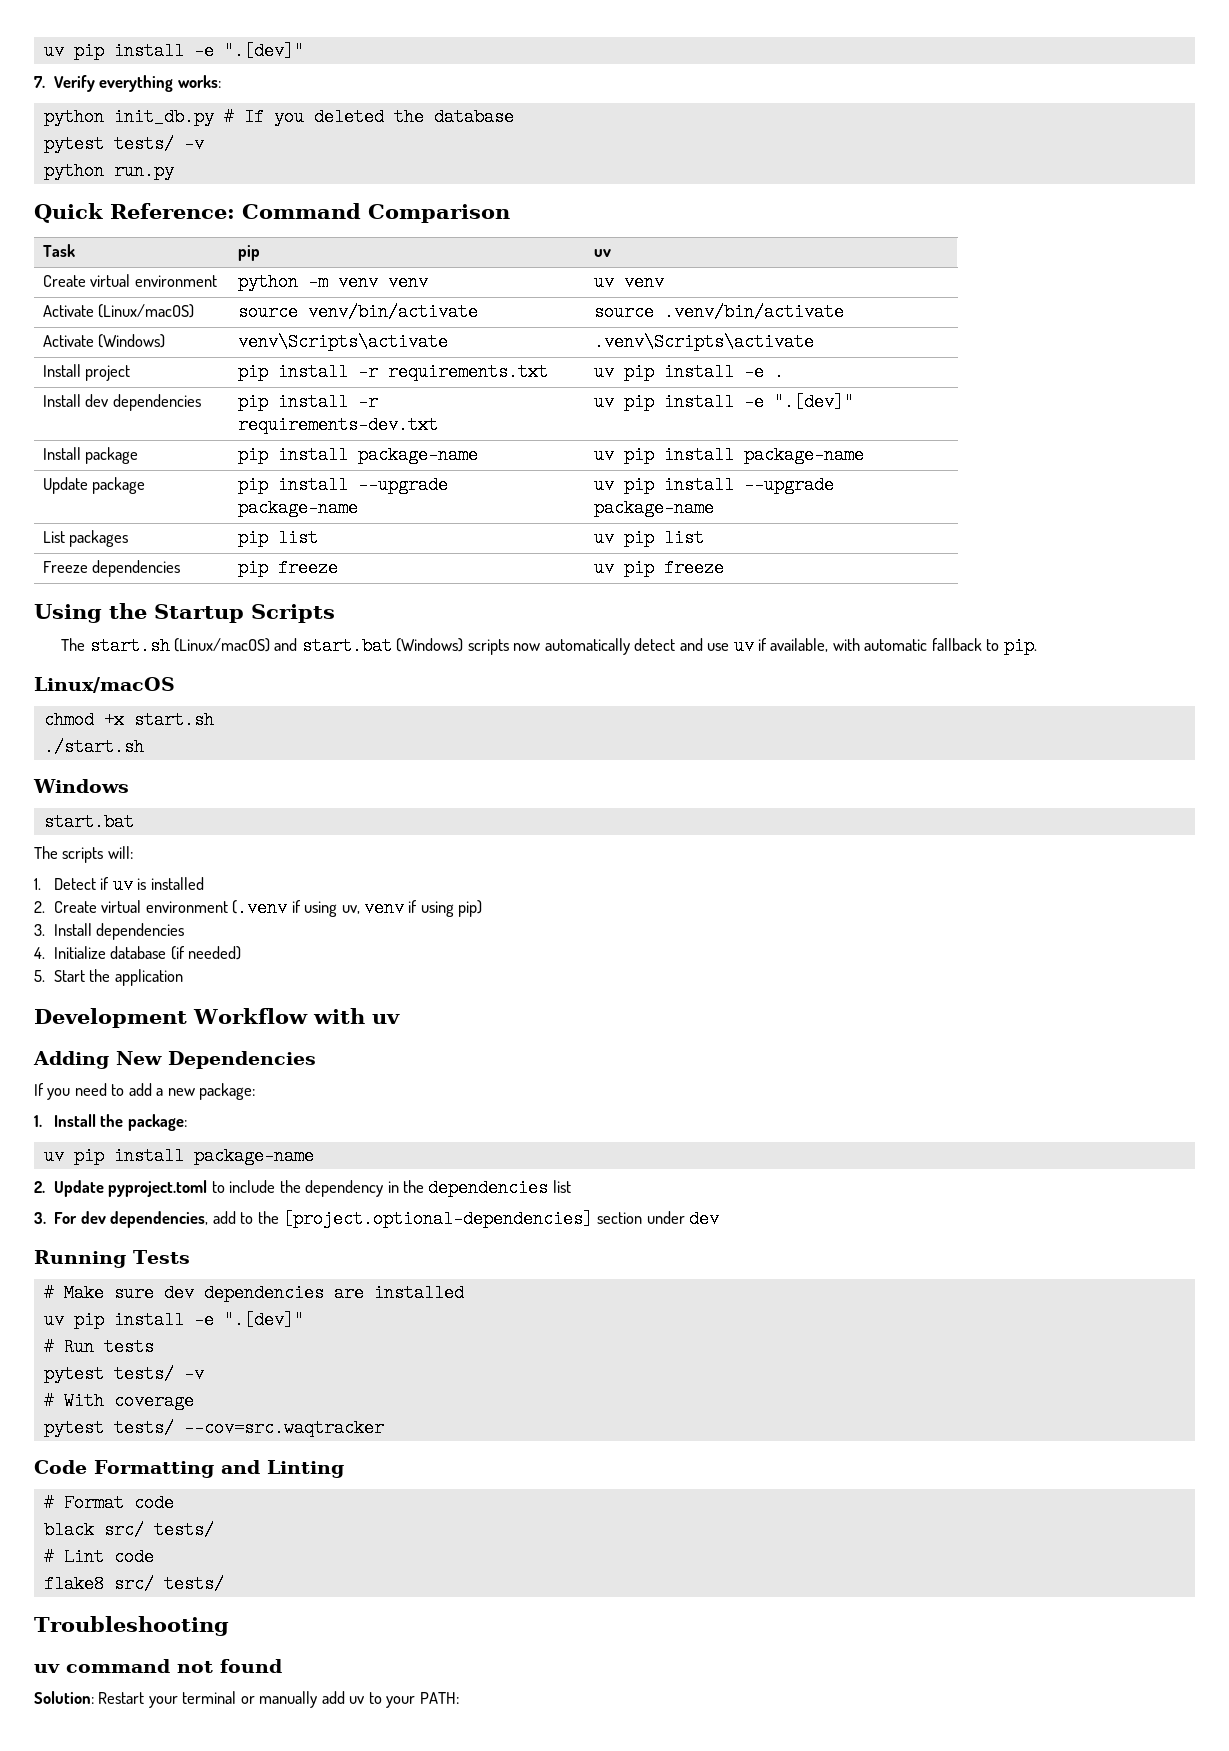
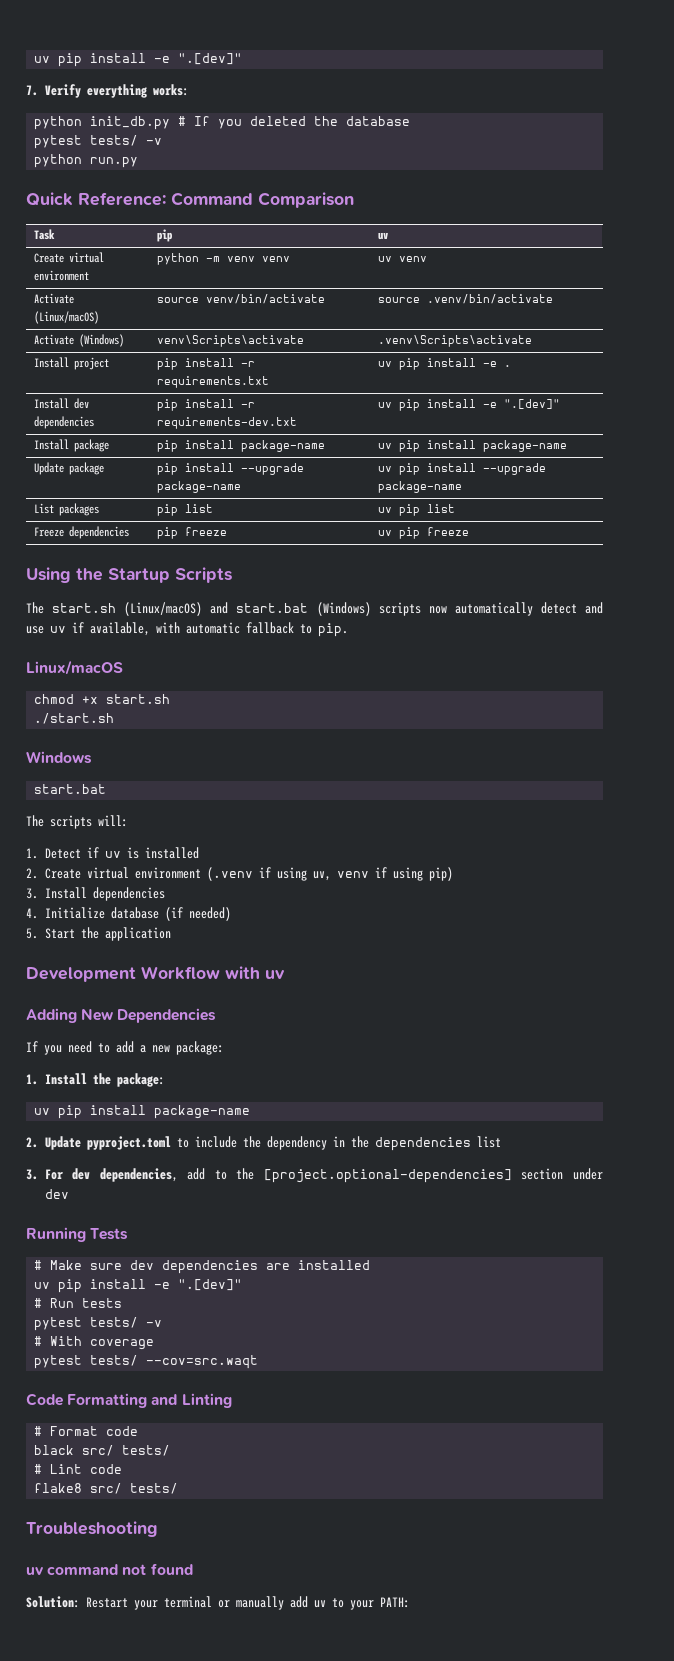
[183,1419,384,1437] --cov=src.waqtracker -> [146,1355,259,1369] --cov=src.waqt

